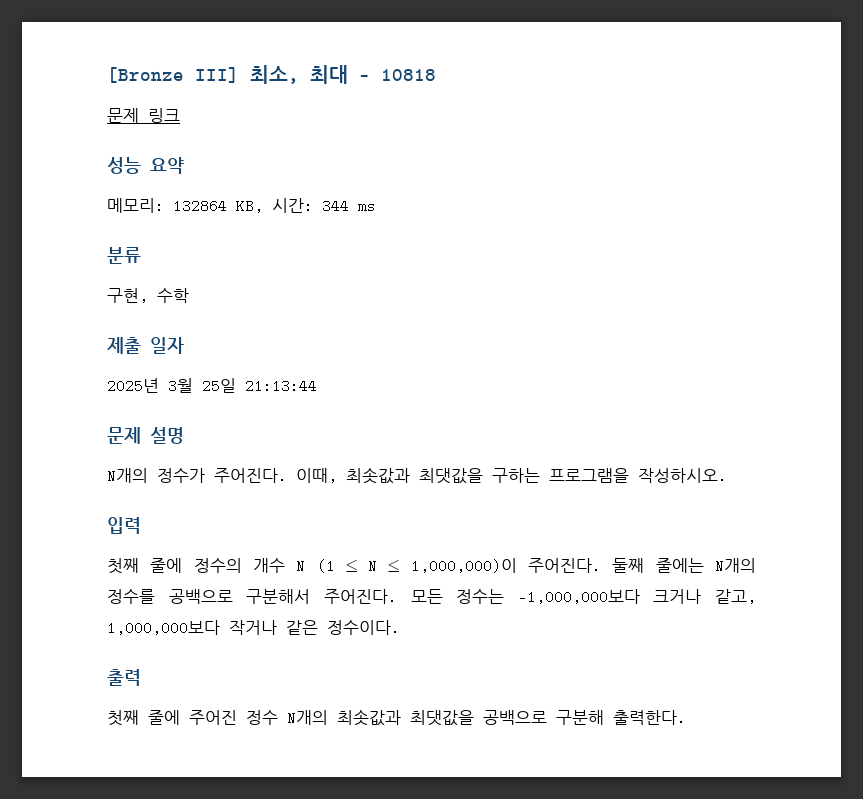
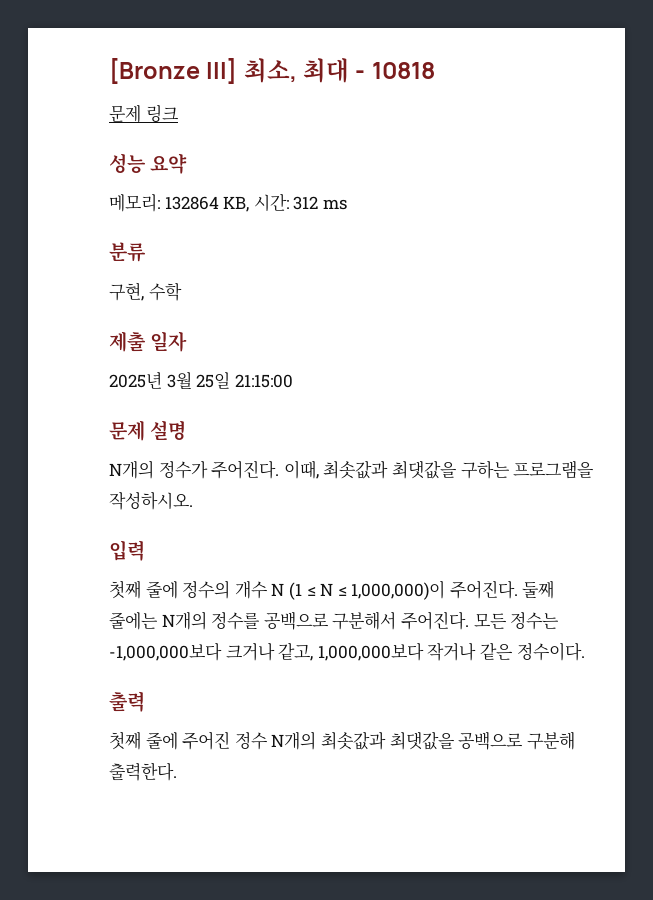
[322,199,349,213] 344 -> [293,196,319,210] 312
[245,379,317,393] 21:13:44 -> [234,374,293,388] 21:15:00

